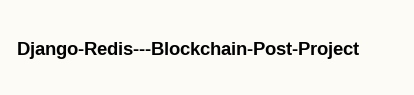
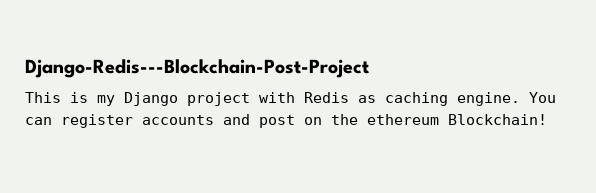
(359, 50) none -> [25,92,556,106] [25,114,547,128] // This is my Django project with Redis as caching engine. You can register accounts and post on the ethereum Blockchain!

